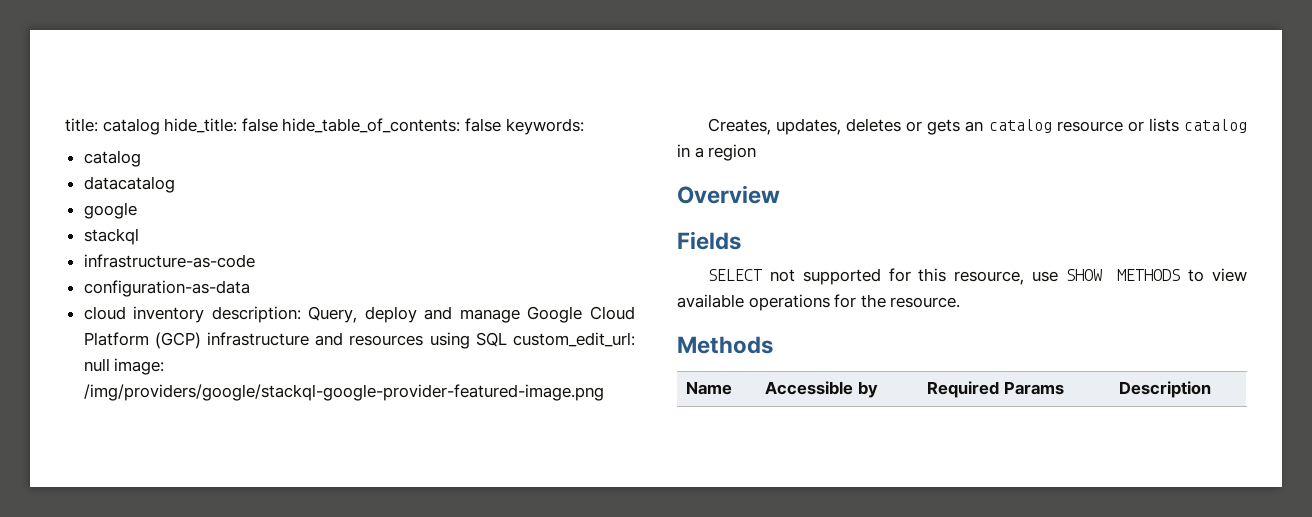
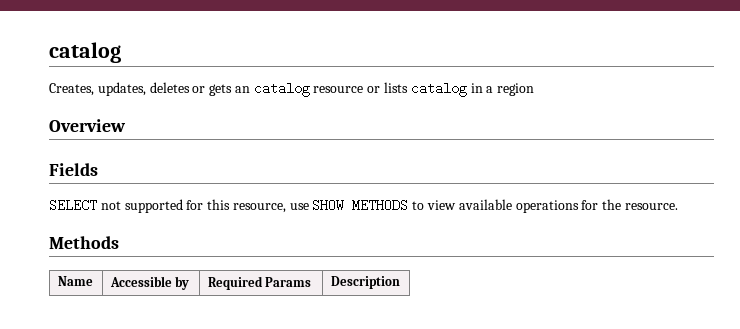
[65,118,584,135] [83,150,141,167] [83,176,175,193] [83,202,137,219] [83,228,139,245] [83,254,255,268] [83,280,250,297] [83,306,635,323] [83,332,635,349] [83,358,165,375] [83,384,604,401] title: catalog hide_title: false hide_table_of_contents: false keywords: // catalog // datacatalog // google // stackql // infrastructure-as-code // configuration-as-data // cloud inventory description: Query, deploy and manage Google Cloud Platform (GCP) infrastructure and resources using SQL custom_edit_url: null image: /img/providers/google/stackql-google-provider-featured-image.png -> [49,42,121,63] catalog

